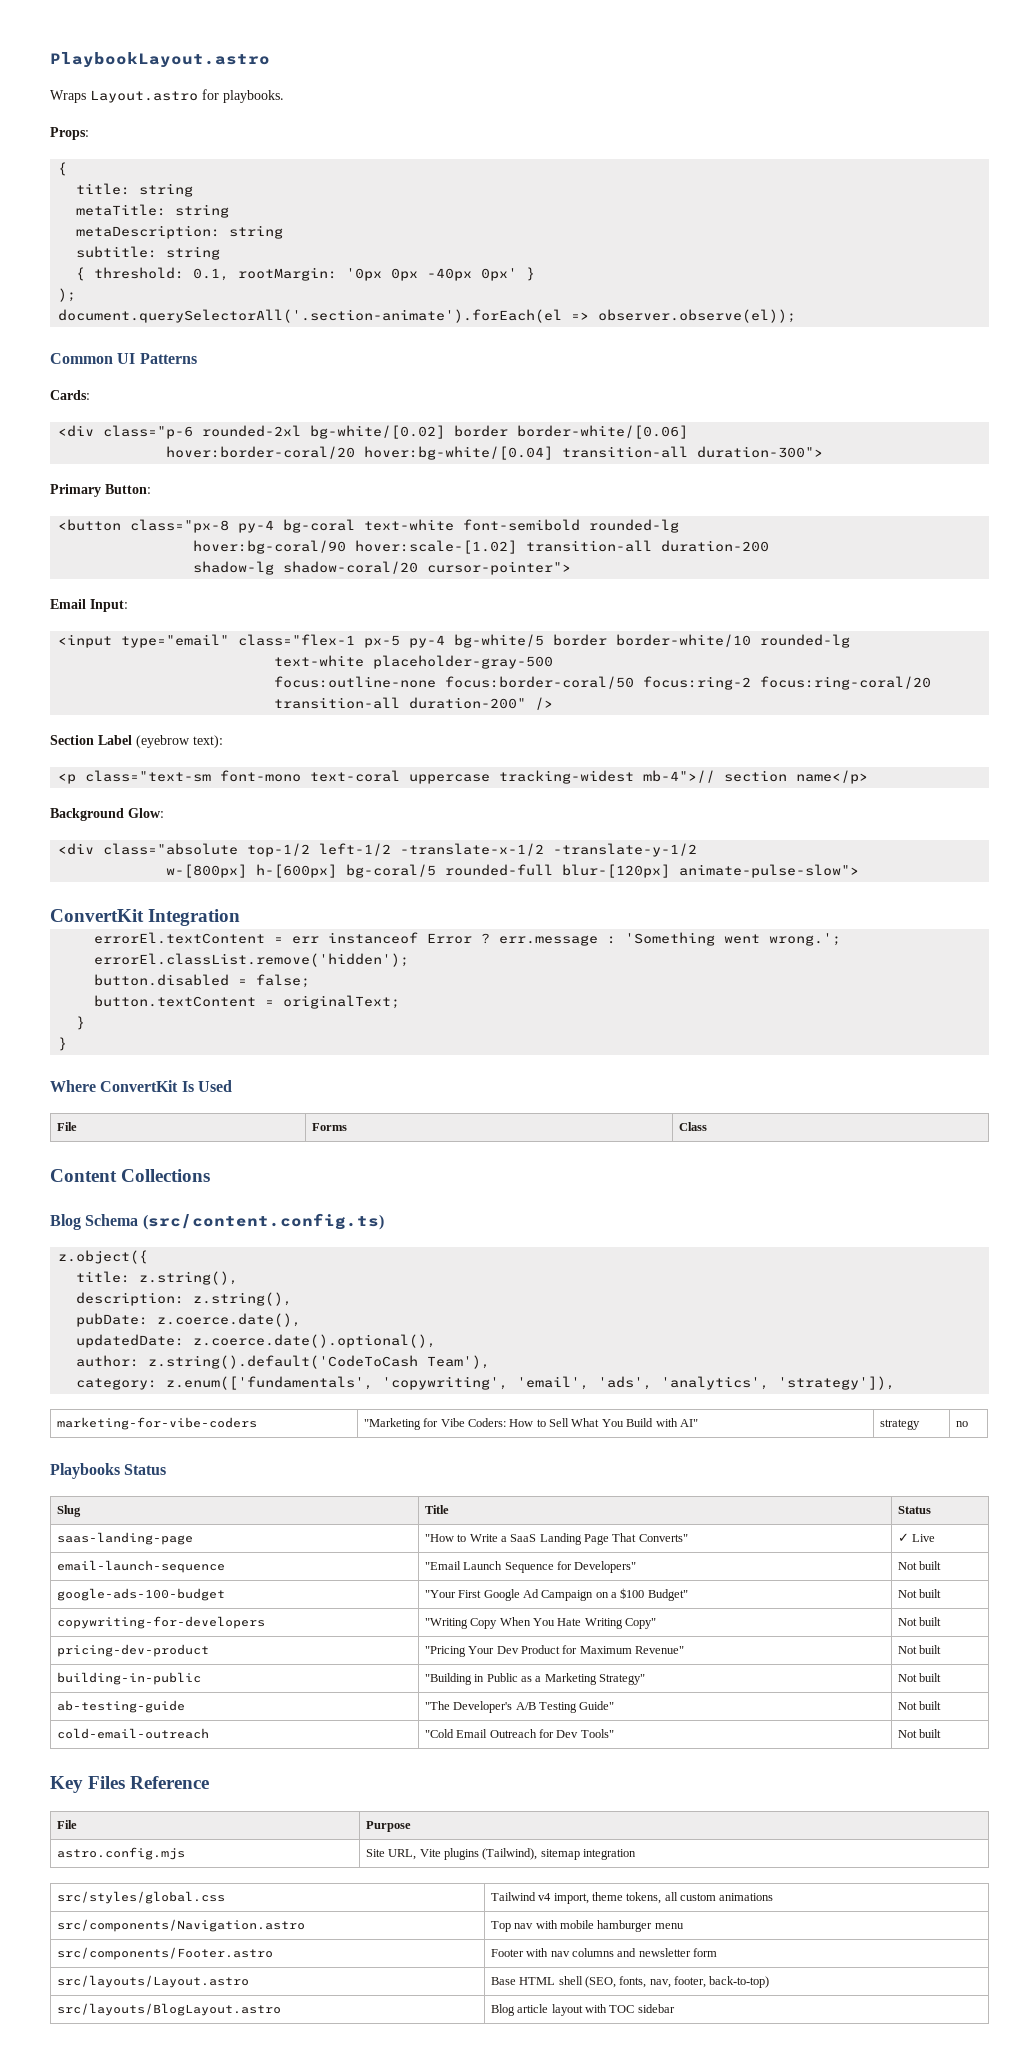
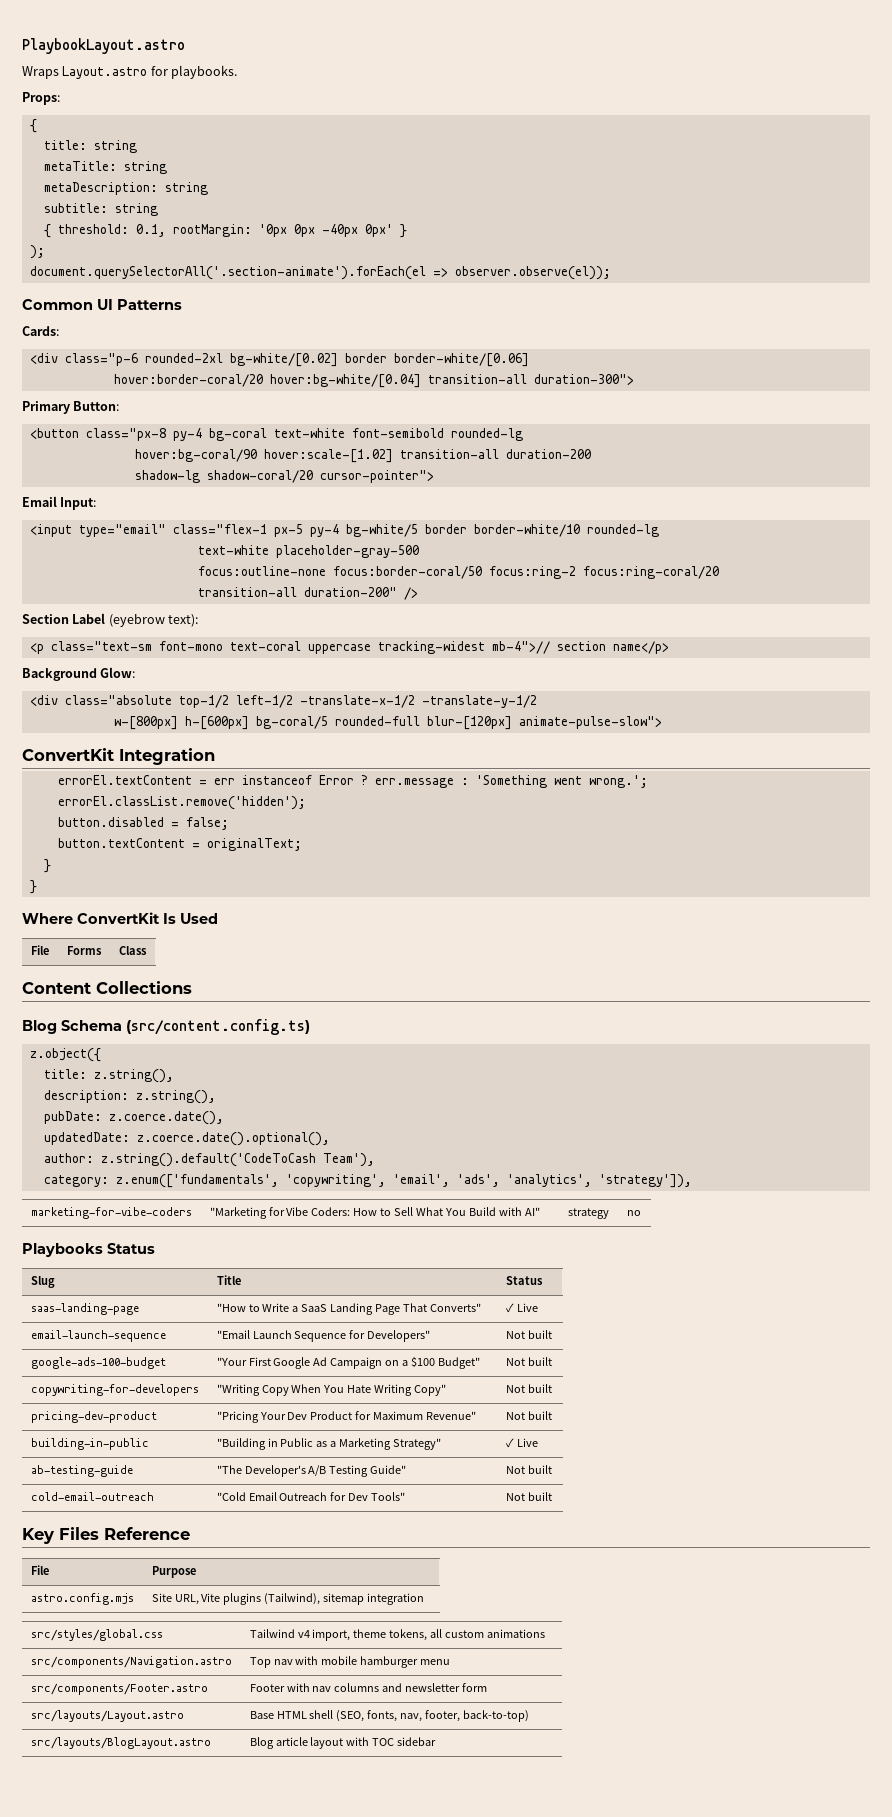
[897,1673,942,1682] Not built -> [505,1438,538,1448] ✓ Live

